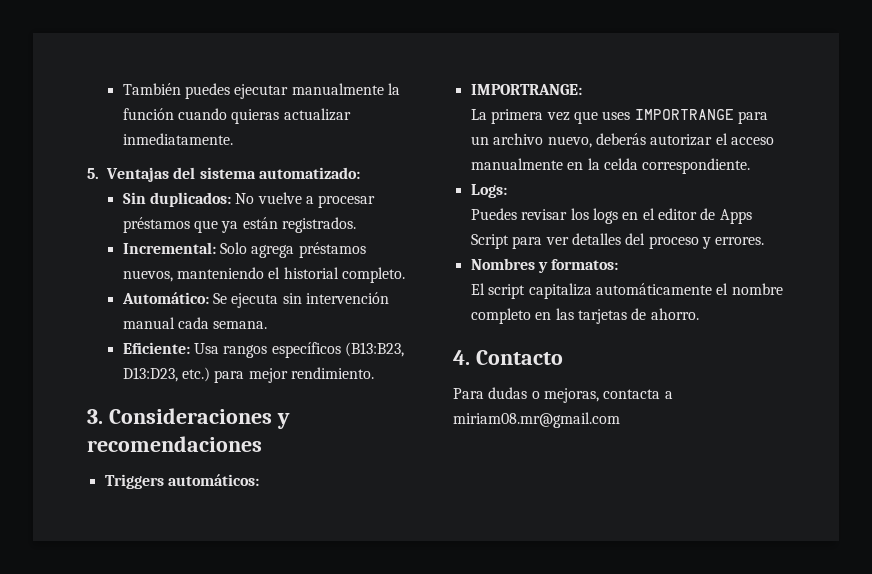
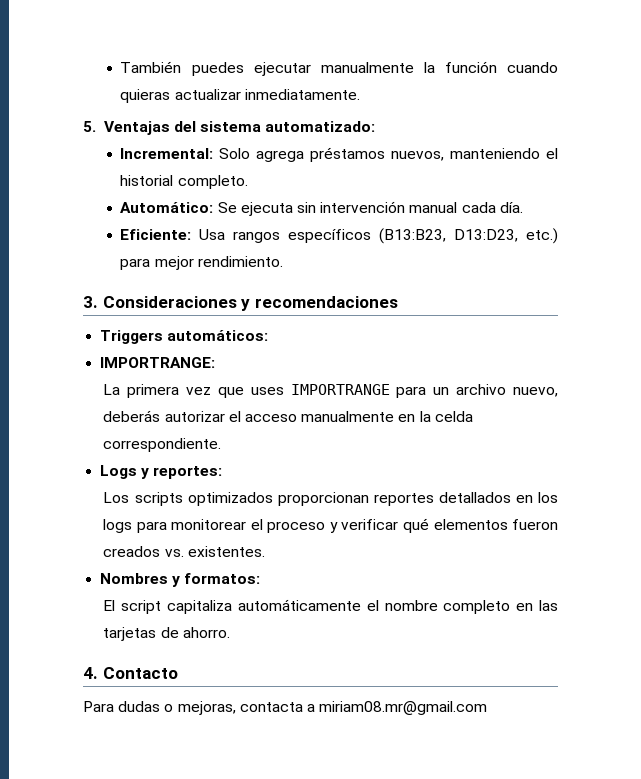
[122,192,376,208] [122,217,356,233] // Sin duplicados: No vuelve a procesar préstamos que ya están registrados. -> (376, 126) none
[213,321,268,329] semana. -> [499,202,523,213] día.
[470,184,507,198] [470,208,752,224] [470,233,765,249] Logs: // Puedes revisar los logs en el editor de Apps Script para ver detalles del proceso y errores. -> [100,465,223,479] [103,492,559,506] [103,518,558,533] [103,546,265,557] Logs y reportes: // Los scripts optimizados proporcionan reportes detallados en los logs para monitorear el proceso y verificar qué elementos fueron creados vs. existentes.

